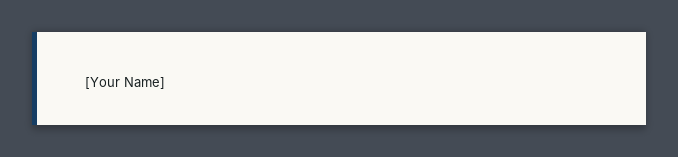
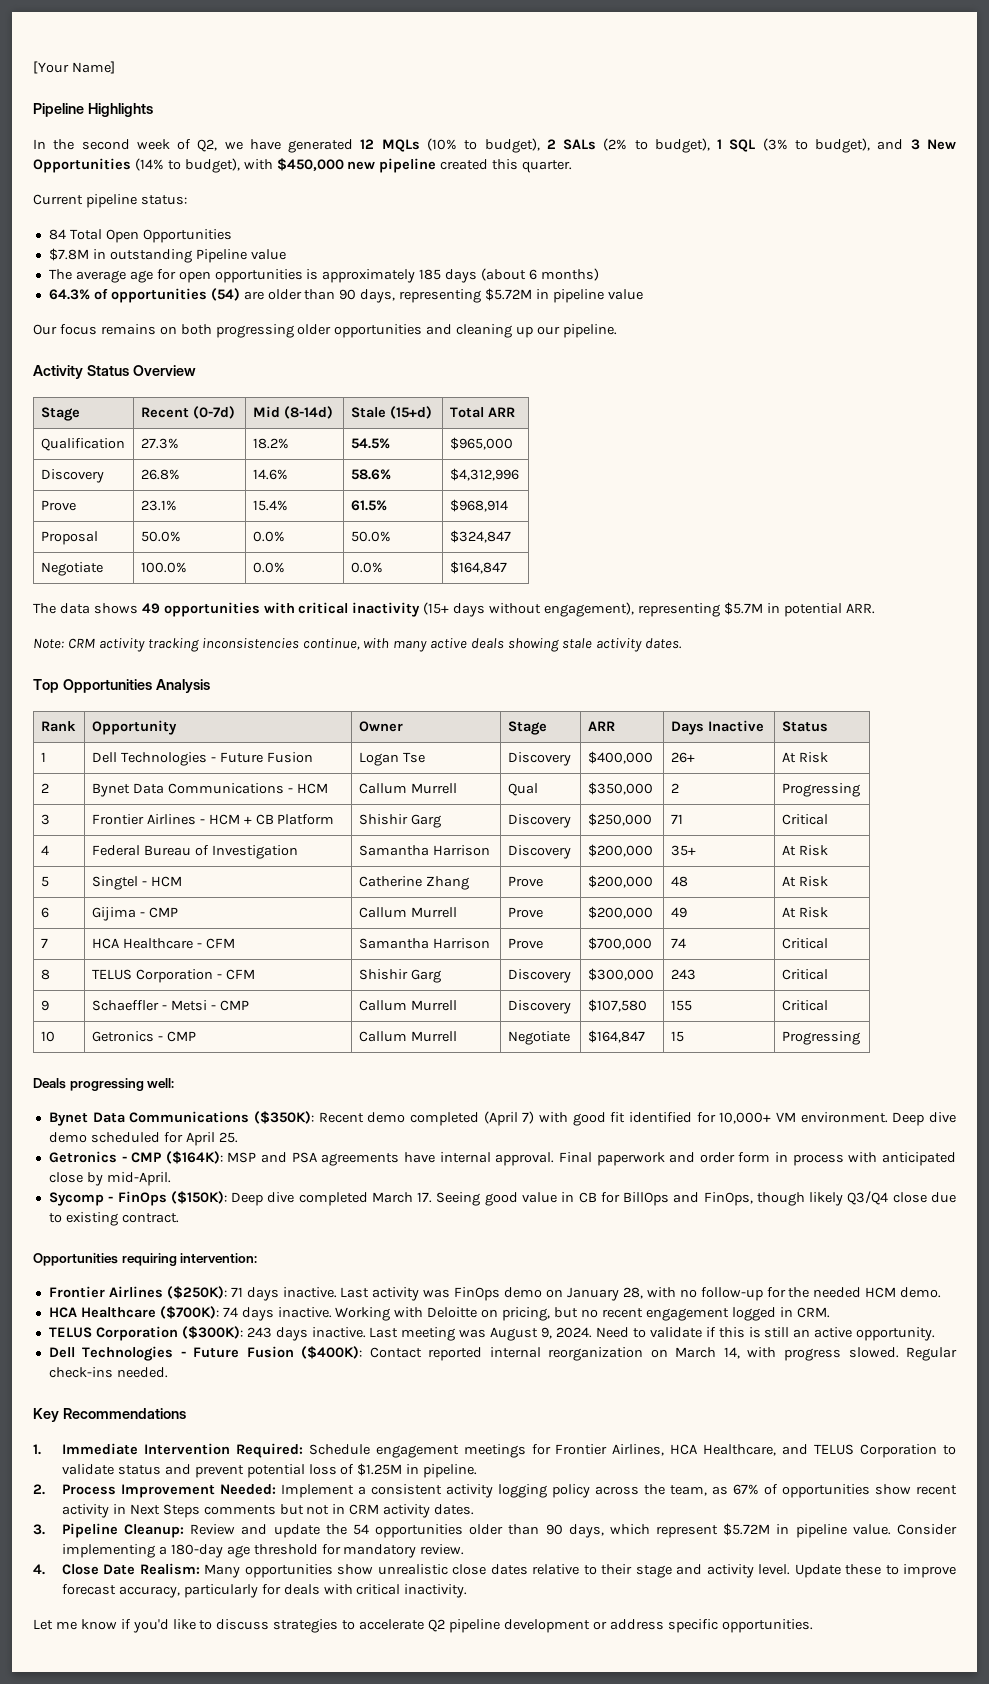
(165, 83) none -> [33,103,153,117] [33,138,956,153] [33,158,573,173] [33,194,187,208] [48,229,232,243] [48,248,286,263] [48,268,599,283] [48,288,643,303] [33,324,617,338] [33,365,196,379] [40,407,80,421] [140,406,235,419] [252,406,333,419] [350,406,432,419] [449,407,515,418] [40,438,125,451] [140,438,179,449] [252,438,289,449] [350,438,390,449] [449,437,513,450] [40,469,104,483] [140,469,180,480] [252,469,288,480] [350,469,391,480] [449,468,519,481] [40,500,76,511] [140,500,177,511] [252,500,288,511] [350,500,387,511] [449,499,508,512] [40,531,98,545] [140,531,181,542] [252,531,285,542] [350,531,391,542] [449,530,511,543] [40,562,103,576] [140,562,187,573] [252,562,285,573] [350,562,383,573] [449,561,507,574] [33,602,875,617] [33,638,682,652] [33,679,210,693] [40,721,76,732] [91,720,177,735] [358,721,403,732] [507,721,547,735] [587,721,615,731] [670,720,764,735] [781,721,828,732] [40,752,46,762] [91,752,313,766] [358,752,425,766] [507,752,571,766] [587,751,653,764] [670,752,695,763] [781,752,828,763] [40,783,49,793] [91,783,328,797] [358,783,457,794] [507,783,538,796] [587,782,653,795] [670,783,679,793] [781,783,860,797] [40,814,50,825] [91,814,335,825] [358,814,441,828] [507,814,571,828] [587,813,652,826] [670,814,683,824] [781,814,828,825] [40,845,49,855] [91,845,298,859] [358,845,490,856] [507,845,571,859] [587,844,653,857] [670,845,696,856] [781,845,828,856] [40,876,49,887] [91,876,182,890] [358,876,469,890] [507,876,543,887] [587,875,653,888] [670,876,688,887] [781,876,828,887] [40,907,49,918] [91,907,178,921] [358,907,457,918] [507,907,543,918] [587,906,653,919] [670,907,687,918] [781,907,828,918] [40,938,48,948] [91,938,235,949] [358,938,490,949] [507,938,543,949] [587,937,652,950] [670,938,686,948] [781,938,828,949] [40,969,50,980] [91,969,255,983] [358,969,441,983] [507,969,571,983] [587,968,654,981] [670,969,696,980] [781,969,828,980] [40,1000,49,1011] [91,1000,249,1011] [358,1000,457,1011] [507,1000,571,1014] [587,999,647,1012] [670,1000,692,1011] [781,1000,828,1011] [40,1031,55,1042] [91,1031,196,1042] [358,1031,457,1042] [507,1031,570,1045] [587,1030,645,1043] [670,1031,684,1042] [781,1031,860,1045] [33,1078,175,1091] [48,1111,957,1126] [48,1132,238,1146] [48,1151,956,1166] [48,1172,171,1186] [48,1191,956,1206] [48,1212,179,1226] [33,1253,258,1266] [48,1286,942,1301] [48,1306,830,1321] [48,1326,936,1341] [48,1346,957,1361] [48,1367,168,1378] [33,1408,186,1422] [33,1443,957,1458] [61,1463,478,1478] [33,1484,958,1498] [61,1504,475,1518] [33,1523,957,1538] [61,1544,465,1558] [33,1563,956,1578] [61,1584,468,1598] [33,1619,813,1633] // Pipeline Highlights // In the second week of Q2, we have generated 12 MQLs (10% to budget), 2 SALs (2% to budget), 1 SQL (3% to budget), and 3 New Opportunities (14% to budget), with $450,000 new pipeline created this quarter. // Current pipeline status: // 84 Total Open Opportunities // $7.8M in outstanding Pipeline value // The average age for open opportunities is approximately 185 days (about 6 months) // 64.3% of opportunities (54) are older than 90 days, representing $5.72M in pipeline value // Our focus remains on both progressing older opportunities and cleaning up our pipeline. // Activity Status Overview // Stage | Recent (0-7d) | Mid (8-14d) | Stale (15+d) | Total ARR // Qualification | 27.3% | 18.2% | 54.5% | $965,000 // Discovery | 26.8% | 14.6% | 58.6% | $4,312,996 // Prove | 23.1% | 15.4% | 61.5% | $968,914 // Proposal | 50.0% | 0.0% | 50.0% | $324,847 // Negotiate | 100.0% | 0.0% | 0.0% | $164,847 // The data shows 49 opportunities with critical inactivity (15+ days without engagement), representing $5.7M in potential ARR. // Note: CRM activity tracking inconsistencies continue, with many active deals showing stale activity dates. // Top Opportunities Analysis // Rank | Opportunity | Owner | Stage | ARR | Days Inactive | Status // 1 | Dell Technologies - Future Fusion | Logan Tse | Discovery | $400,000 | 26+ | At Risk // 2 | Bynet Data Communications - HCM | Callum Murrell | Qual | $350,000 | 2 | Progressing // 3 | Frontier Airlines - HCM + CB Platform | Shishir Garg | Discovery | $250,000 | 71 | Critical // 4 | Federal Bureau of Investigation | Samantha Harrison | Discovery | $200,000 | 35+ | At Risk // 5 | Singtel - HCM | Catherine Zhang | Prove | $200,000 | 48 | At Risk // 6 | Gijima - CMP | Callum Murrell | Prove | $200,000 | 49 | At Risk // 7 | HCA Healthcare - CFM | Samantha Harrison | Prove | $700,000 | 74 | Critical // 8 | TELUS Corporation - CFM | Shishir Garg | Discovery | $300,000 | 243 | Critical // 9 | Schaeffler - Metsi - CMP | Callum Murrell | Discovery | $107,580 | 155 | Critical // 10 | Getronics - CMP | Callum Murrell | Negotiate | $164,847 | 15 | Progressing // Deals progressing well: // Bynet Data Communications ($350K): Recent demo completed (April 7) with good fit identified for 10,000+ VM environment. Deep dive demo scheduled for April 25. // Getronics - CMP ($164K): MSP and PSA agreements have internal approval. Final paperwork and order form in process with anticipated close by mid-April. // Sycomp - FinOps ($150K): Deep dive completed March 17. Seeing good value in CB for BillOps and FinOps, though likely Q3/Q4 close due to existing contract. // Opportunities requiring intervention: // Frontier Airlines ($250K): 71 days inactive. Last activity was FinOps demo on January 28, with no follow-up for the needed HCM demo. // HCA Healthcare ($700K): 74 days inactive. Working with Deloitte on pricing, but no recent engagement logged in CRM. // TELUS Corporation ($300K): 243 days inactive. Last meeting was August 9, 2024. Need to validate if this is still an active opportunity. // Dell Technologies - Future Fusion ($400K): Contact reported internal reorganization on March 14, with progress slowed. Regular check-ins needed. // Key Recommendations // 1. Immediate Intervention Required: Schedule engagement meetings for Frontier Airlines, HCA Healthcare, and TELUS Corporation to validate status and prevent potential loss of $1.25M in pipeline. // 2. Process Improvement Needed: Implement a consistent activity logging policy across the team, as 67% of opportunities show recent activity in Next Steps comments but not in CRM activity dates. // 3. Pipeline Cleanup: Review and update the 54 opportunities older than 90 days, which represent $5.72M in pipeline value. Consider implementing a 180-day age threshold for mandatory review. // 4. Close Date Realism: Many opportunities show unrealistic close dates relative to their stage and activity level. Update these to improve forecast accuracy, particularly for deals with critical inactivity. // Let me know if you'd like to discuss strategies to accelerate Q2 pipeline development or address specific opportunities.

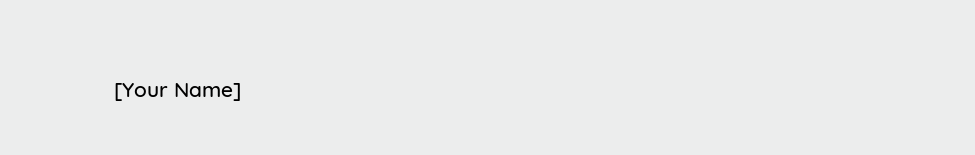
[33,103,153,117] [33,138,956,153] [33,158,573,173] [33,194,187,208] [48,229,232,243] [48,248,286,263] [48,268,599,283] [48,288,643,303] [33,324,617,338] [33,365,196,379] [40,407,80,421] [140,406,235,419] [252,406,333,419] [350,406,432,419] [449,407,515,418] [40,438,125,451] [140,438,179,449] [252,438,289,449] [350,438,390,449] [449,437,513,450] [40,469,104,483] [140,469,180,480] [252,469,288,480] [350,469,391,480] [449,468,519,481] [40,500,76,511] [140,500,177,511] [252,500,288,511] [350,500,387,511] [449,499,508,512] [40,531,98,545] [140,531,181,542] [252,531,285,542] [350,531,391,542] [449,530,511,543] [40,562,103,576] [140,562,187,573] [252,562,285,573] [350,562,383,573] [449,561,507,574] [33,602,875,617] [33,638,682,652] [33,679,210,693] [40,721,76,732] [91,720,177,735] [358,721,403,732] [507,721,547,735] [587,721,615,731] [670,720,764,735] [781,721,828,732] [40,752,46,762] [91,752,313,766] [358,752,425,766] [507,752,571,766] [587,751,653,764] [670,752,695,763] [781,752,828,763] [40,783,49,793] [91,783,328,797] [358,783,457,794] [507,783,538,796] [587,782,653,795] [670,783,679,793] [781,783,860,797] [40,814,50,825] [91,814,335,825] [358,814,441,828] [507,814,571,828] [587,813,652,826] [670,814,683,824] [781,814,828,825] [40,845,49,855] [91,845,298,859] [358,845,490,856] [507,845,571,859] [587,844,653,857] [670,845,696,856] [781,845,828,856] [40,876,49,887] [91,876,182,890] [358,876,469,890] [507,876,543,887] [587,875,653,888] [670,876,688,887] [781,876,828,887] [40,907,49,918] [91,907,178,921] [358,907,457,918] [507,907,543,918] [587,906,653,919] [670,907,687,918] [781,907,828,918] [40,938,48,948] [91,938,235,949] [358,938,490,949] [507,938,543,949] [587,937,652,950] [670,938,686,948] [781,938,828,949] [40,969,50,980] [91,969,255,983] [358,969,441,983] [507,969,571,983] [587,968,654,981] [670,969,696,980] [781,969,828,980] [40,1000,49,1011] [91,1000,249,1011] [358,1000,457,1011] [507,1000,571,1014] [587,999,647,1012] [670,1000,692,1011] [781,1000,828,1011] [40,1031,55,1042] [91,1031,196,1042] [358,1031,457,1042] [507,1031,570,1045] [587,1030,645,1043] [670,1031,684,1042] [781,1031,860,1045] [33,1078,175,1091] [48,1111,957,1126] [48,1132,238,1146] [48,1151,956,1166] [48,1172,171,1186] [48,1191,956,1206] [48,1212,179,1226] [33,1253,258,1266] [48,1286,942,1301] [48,1306,830,1321] [48,1326,936,1341] [48,1346,957,1361] [48,1367,168,1378] [33,1408,186,1422] [33,1443,957,1458] [61,1463,478,1478] [33,1484,958,1498] [61,1504,475,1518] [33,1523,957,1538] [61,1544,465,1558] [33,1563,956,1578] [61,1584,468,1598] [33,1619,813,1633] // Pipeline Highlights // In the second week of Q2, we have generated 12 MQLs (10% to budget), 2 SALs (2% to budget), 1 SQL (3% to budget), and 3 New Opportunities (14% to budget), with $450,000 new pipeline created this quarter. // Current pipeline status: // 84 Total Open Opportunities // $7.8M in outstanding Pipeline value // The average age for open opportunities is approximately 185 days (about 6 months) // 64.3% of opportunities (54) are older than 90 days, representing $5.72M in pipeline value // Our focus remains on both progressing older opportunities and cleaning up our pipeline. // Activity Status Overview // Stage | Recent (0-7d) | Mid (8-14d) | Stale (15+d) | Total ARR // Qualification | 27.3% | 18.2% | 54.5% | $965,000 // Discovery | 26.8% | 14.6% | 58.6% | $4,312,996 // Prove | 23.1% | 15.4% | 61.5% | $968,914 // Proposal | 50.0% | 0.0% | 50.0% | $324,847 // Negotiate | 100.0% | 0.0% | 0.0% | $164,847 // The data shows 49 opportunities with critical inactivity (15+ days without engagement), representing $5.7M in potential ARR. // Note: CRM activity tracking inconsistencies continue, with many active deals showing stale activity dates. // Top Opportunities Analysis // Rank | Opportunity | Owner | Stage | ARR | Days Inactive | Status // 1 | Dell Technologies - Future Fusion | Logan Tse | Discovery | $400,000 | 26+ | At Risk // 2 | Bynet Data Communications - HCM | Callum Murrell | Qual | $350,000 | 2 | Progressing // 3 | Frontier Airlines - HCM + CB Platform | Shishir Garg | Discovery | $250,000 | 71 | Critical // 4 | Federal Bureau of Investigation | Samantha Harrison | Discovery | $200,000 | 35+ | At Risk // 5 | Singtel - HCM | Catherine Zhang | Prove | $200,000 | 48 | At Risk // 6 | Gijima - CMP | Callum Murrell | Prove | $200,000 | 49 | At Risk // 7 | HCA Healthcare - CFM | Samantha Harrison | Prove | $700,000 | 74 | Critical // 8 | TELUS Corporation - CFM | Shishir Garg | Discovery | $300,000 | 243 | Critical // 9 | Schaeffler - Metsi - CMP | Callum Murrell | Discovery | $107,580 | 155 | Critical // 10 | Getronics - CMP | Callum Murrell | Negotiate | $164,847 | 15 | Progressing // Deals progressing well: // Bynet Data Communications ($350K): Recent demo completed (April 7) with good fit identified for 10,000+ VM environment. Deep dive demo scheduled for April 25. // Getronics - CMP ($164K): MSP and PSA agreements have internal approval. Final paperwork and order form in process with anticipated close by mid-April. // Sycomp - FinOps ($150K): Deep dive completed March 17. Seeing good value in CB for BillOps and FinOps, though likely Q3/Q4 close due to existing contract. // Opportunities requiring intervention: // Frontier Airlines ($250K): 71 days inactive. Last activity was FinOps demo on January 28, with no follow-up for the needed HCM demo. // HCA Healthcare ($700K): 74 days inactive. Working with Deloitte on pricing, but no recent engagement logged in CRM. // TELUS Corporation ($300K): 243 days inactive. Last meeting was August 9, 2024. Need to validate if this is still an active opportunity. // Dell Technologies - Future Fusion ($400K): Contact reported internal reorganization on March 14, with progress slowed. Regular check-ins needed. // Key Recommendations // 1. Immediate Intervention Required: Schedule engagement meetings for Frontier Airlines, HCA Healthcare, and TELUS Corporation to validate status and prevent potential loss of $1.25M in pipeline. // 2. Process Improvement Needed: Implement a consistent activity logging policy across the team, as 67% of opportunities show recent activity in Next Steps comments but not in CRM activity dates. // 3. Pipeline Cleanup: Review and update the 54 opportunities older than 90 days, which represent $5.72M in pipeline value. Consider implementing a 180-day age threshold for mandatory review. // 4. Close Date Realism: Many opportunities show unrealistic close dates relative to their stage and activity level. Update these to improve forecast accuracy, particularly for deals with critical inactivity. // Let me know if you'd like to discuss strategies to accelerate Q2 pipeline development or address specific opportunities. -> (241, 92) none

